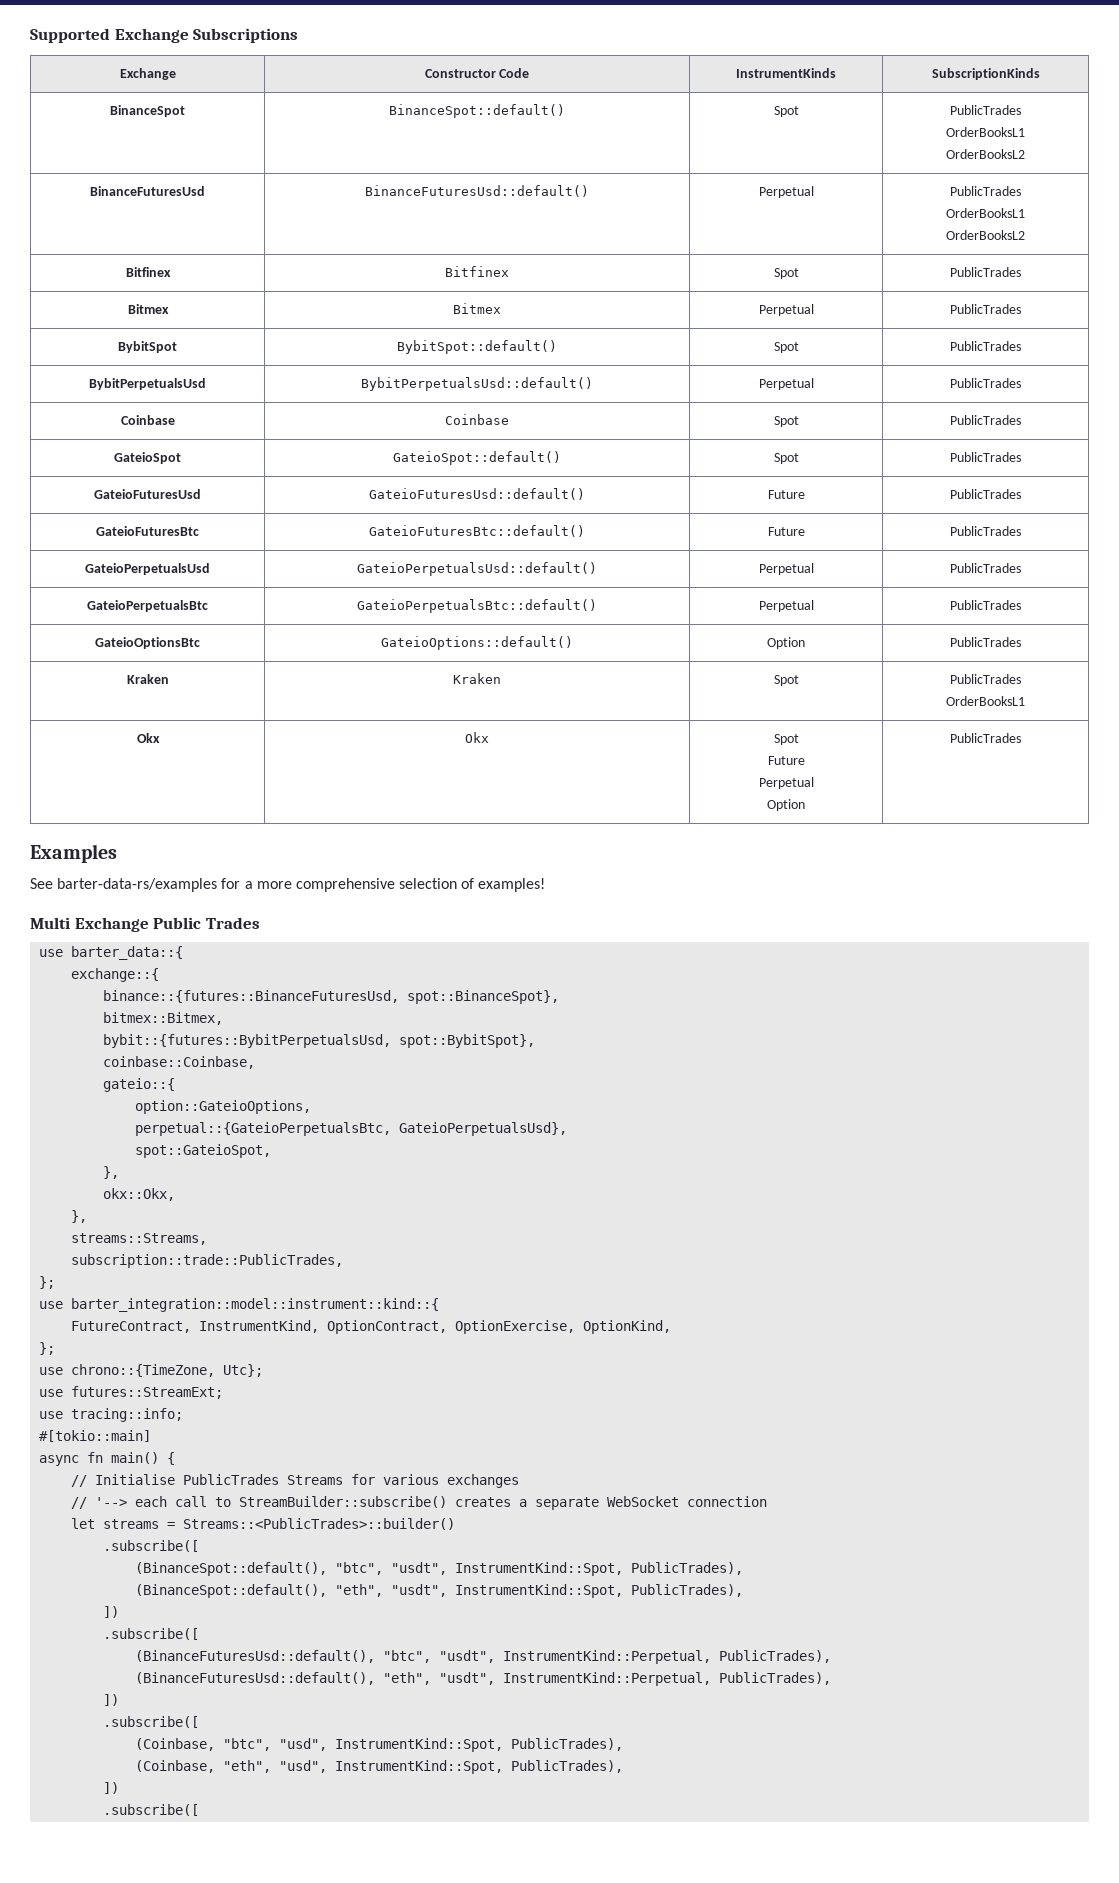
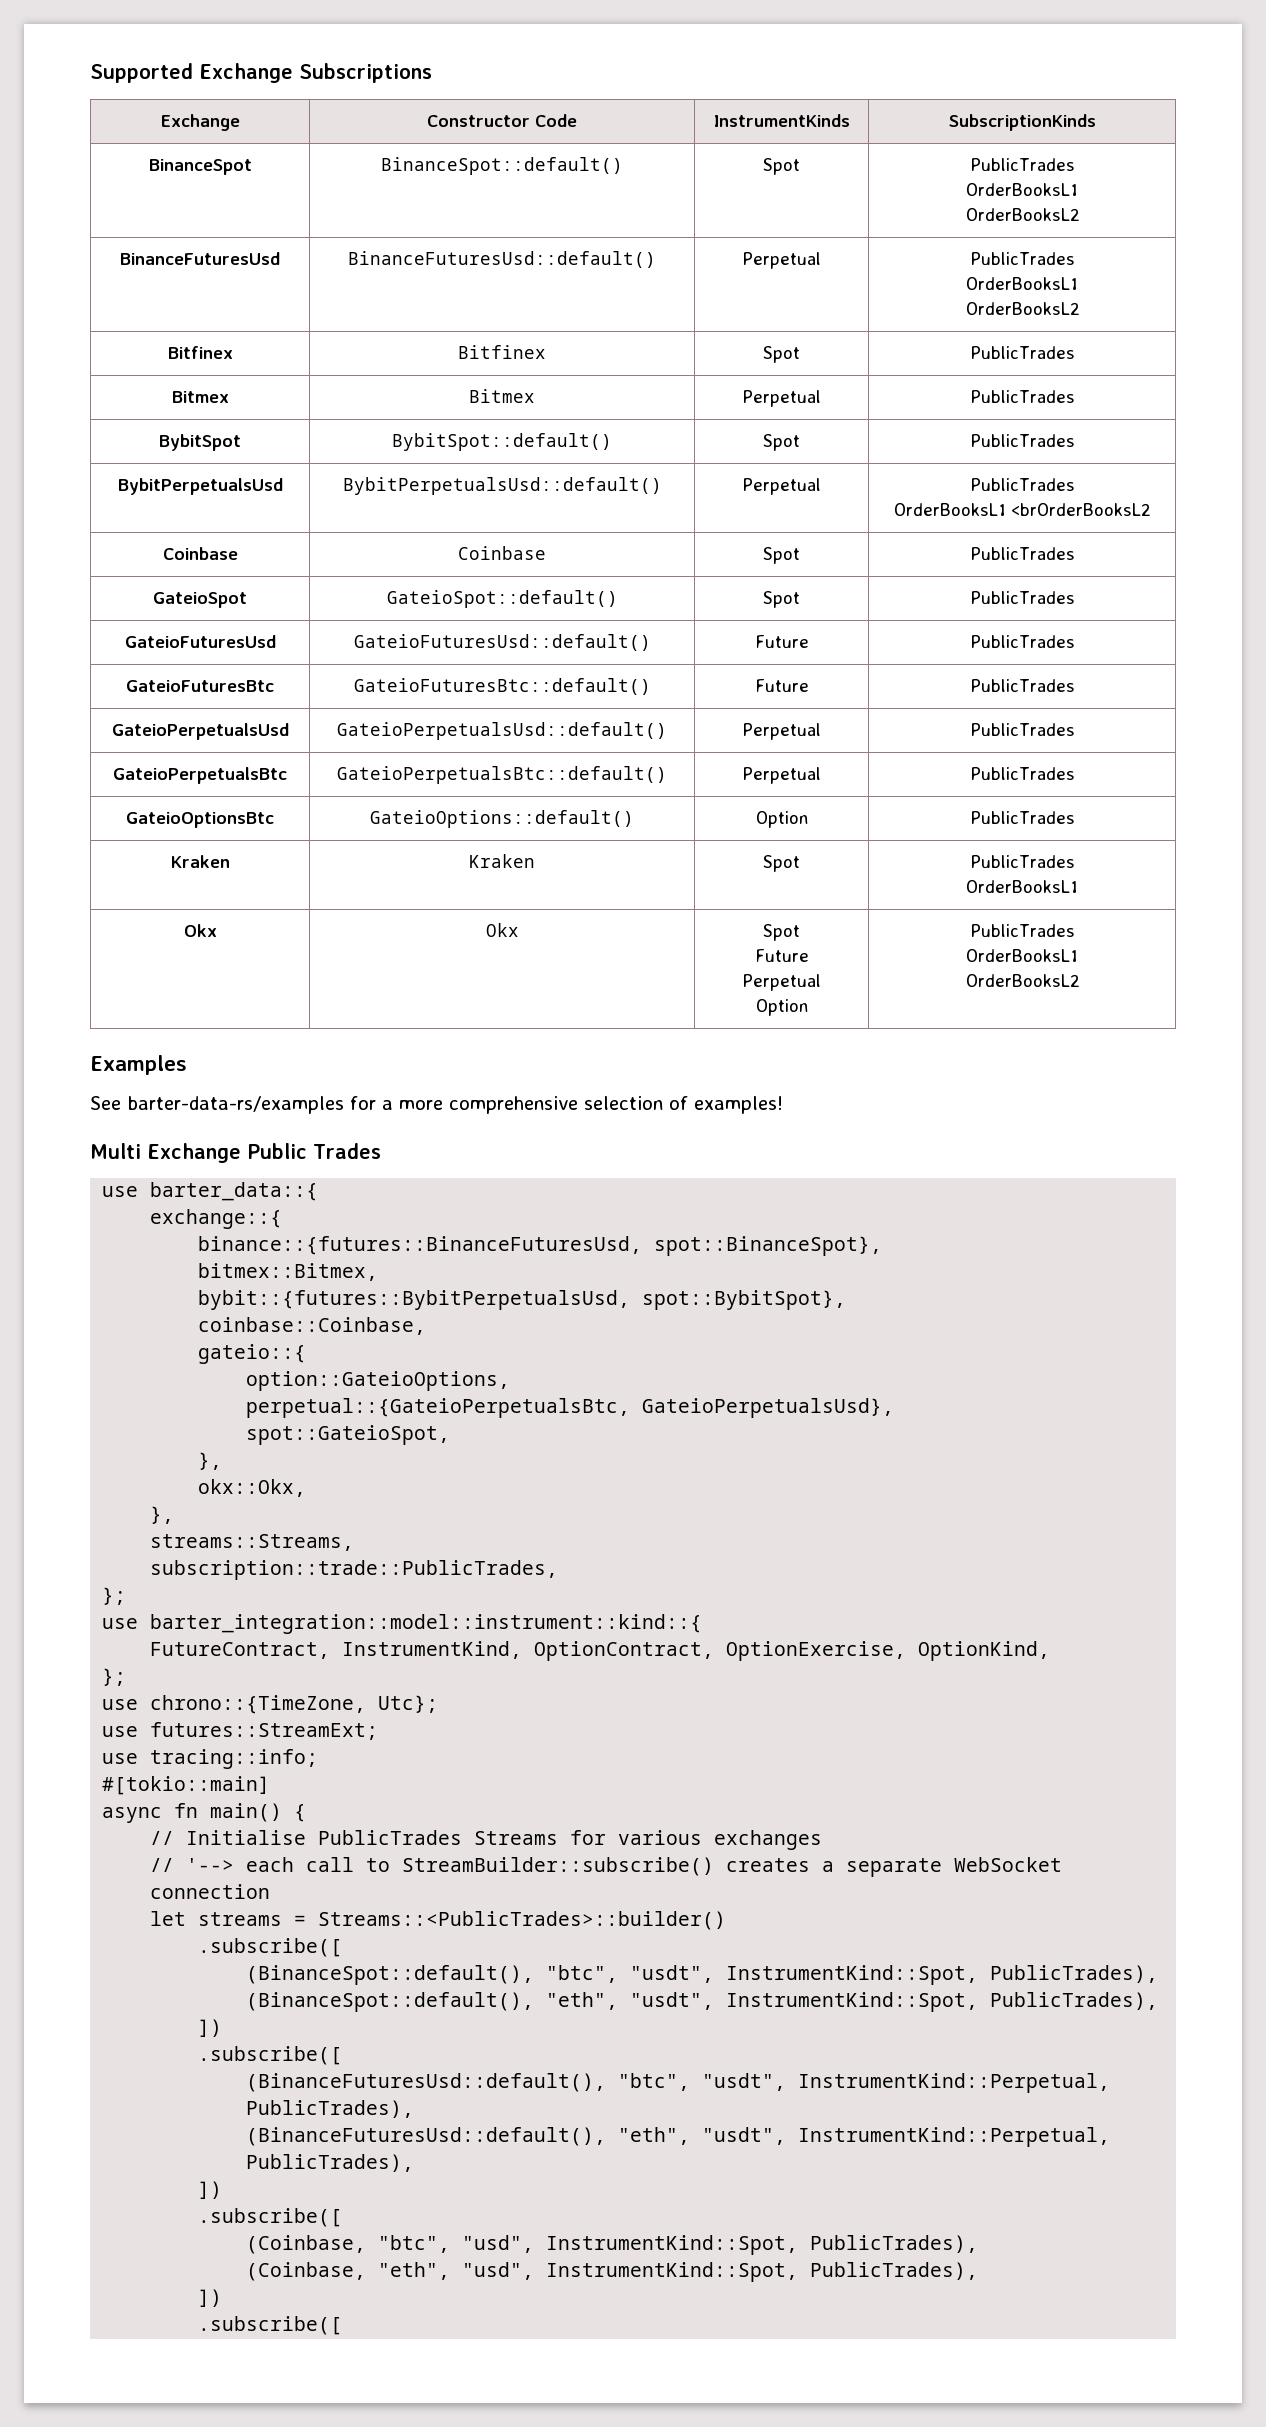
(1021, 383) none -> [894,503,1150,516] // OrderBooksL1 <brOrderBooksL2
(1021, 738) none -> [966,949,1078,962] [965,974,1079,987] // OrderBooksL1 // OrderBooksL2

